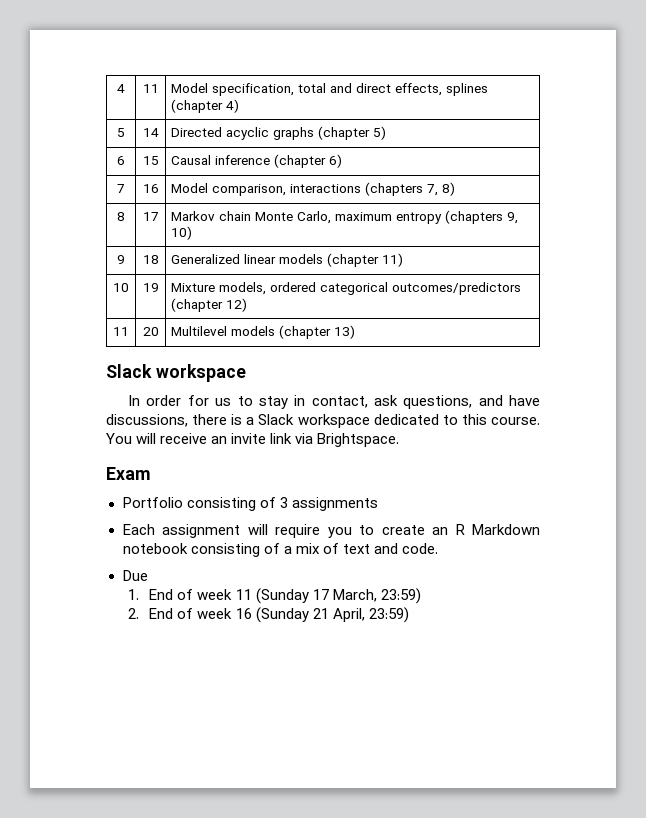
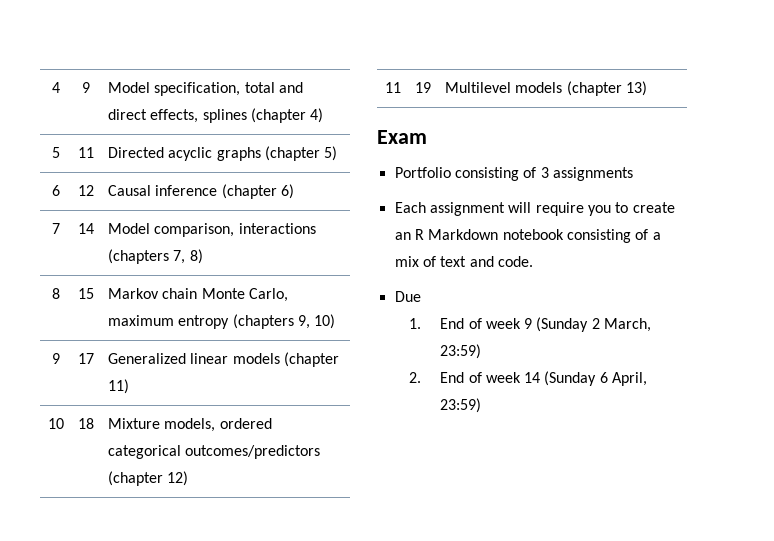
[142,84,159,93] 11 -> [82,82,90,93] 9
[142,128,159,137] 14 -> [78,147,94,158] 11
[142,156,159,165] 15 -> [78,185,94,196] 12
[142,184,159,193] 16 -> [78,223,94,234] 14
[142,212,159,221] 17 -> [78,288,94,299] 15
[142,255,159,264] 18 -> [78,353,94,364] 17
[142,283,159,292] 19 -> [78,418,94,429] 18
[142,327,159,336] 20 -> [415,82,431,93] 19
[106,364,246,382] [128,395,540,409] [106,414,540,428] [106,433,400,447] // Slack workspace // In order for us to stay in contact, ask questions, and have discussions, there is a Slack workspace dedicated to this course. You will receive an invite link via Brightspace. -> (647, 88) none
[235,588,329,604] 11 (Sunday 17 -> [524,317,600,332] 9 (Sunday 2
[235,607,329,623] 16 (Sunday 21 -> [524,371,608,386] 14 (Sunday 6

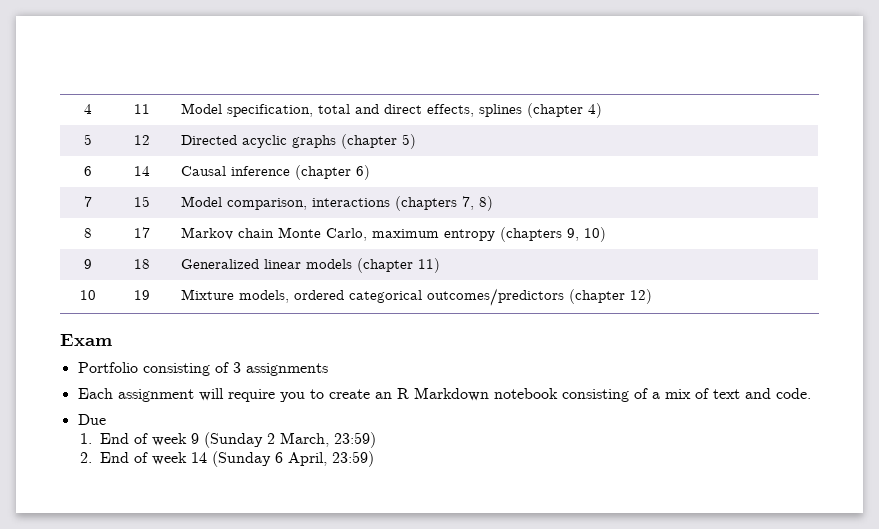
[82,82,90,93] 9 -> [134,104,150,114] 11
[78,147,94,158] 11 -> [134,135,150,145] 12
[78,185,94,196] 12 -> [134,166,150,176] 14
[78,223,94,234] 14 -> [134,196,150,207] 15
[78,288,94,299] 15 -> [134,227,150,238] 17
[78,353,94,364] 17 -> [134,259,150,269] 18
[78,418,94,429] 18 -> [134,290,150,300] 19
[384,82,401,93] [415,82,431,93] [444,81,647,96] // 11 | 19 | Multilevel models (chapter 13) -> (653, 296) none

